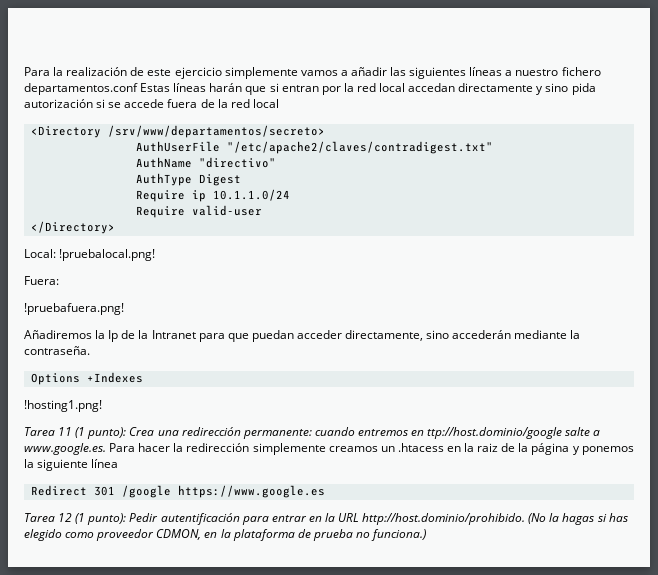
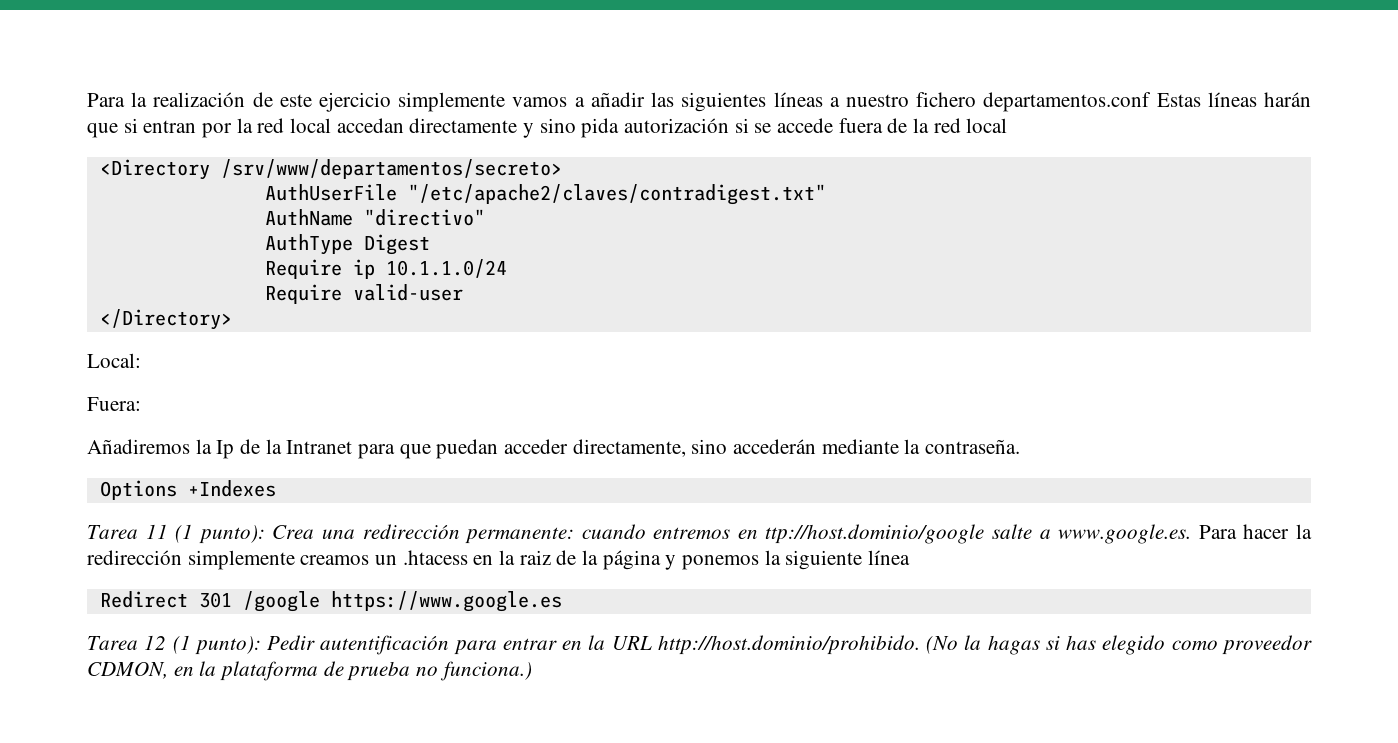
[59,249,156,261] !pruebalocal.png! -> (141, 360) none
[24,303,124,315] // !pruebafuera.png! -> (141, 404) none
[24,400,102,412] // !hosting1.png! -> (276, 488) none

